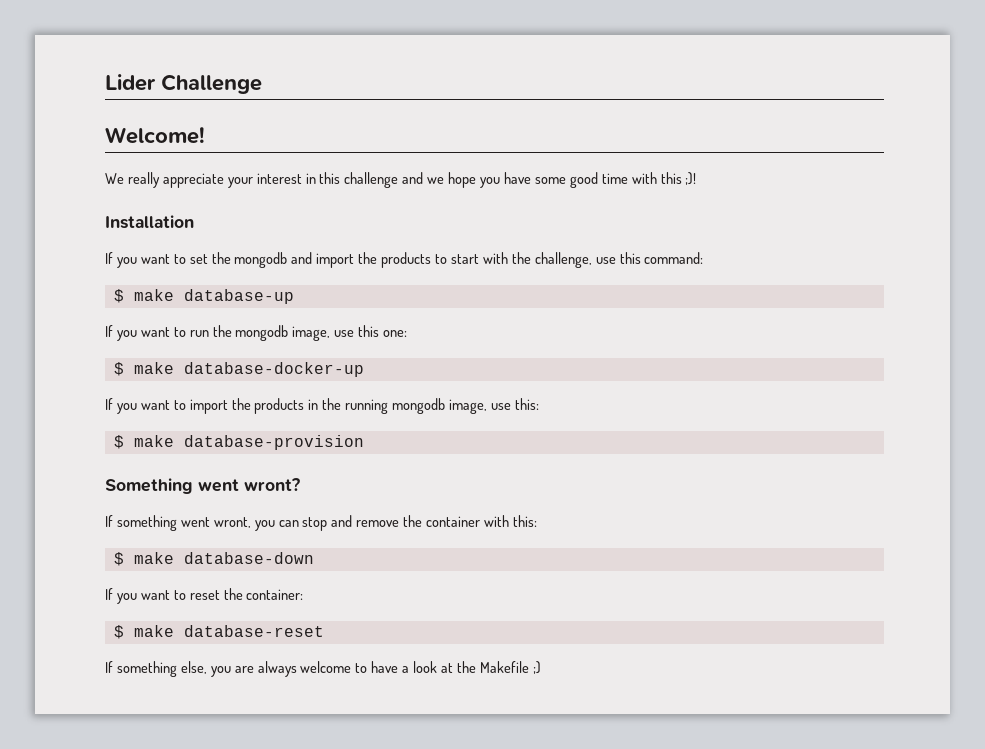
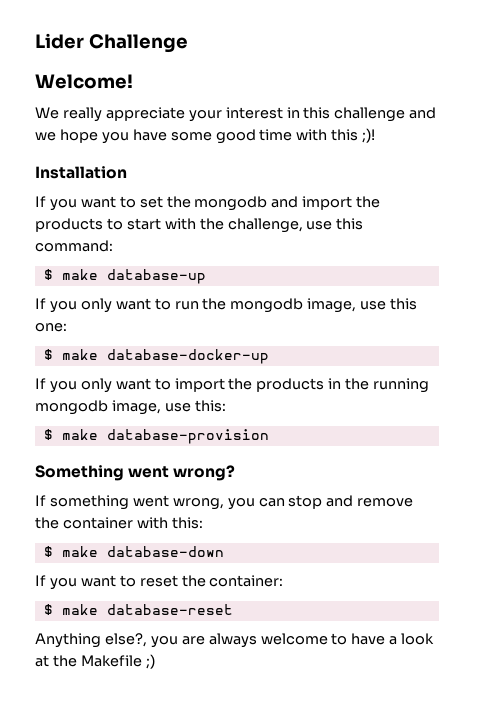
(137, 335) none -> [80,298,112,313] only
(137, 408) none -> [80,378,112,393] only
[244,478,300,491] wront? -> [173,465,236,481] wrong?
[213,517,251,528] wront, -> [172,498,224,510] wrong,
[105,661,207,677] If something else, -> [35,633,147,648] Anything else?,

